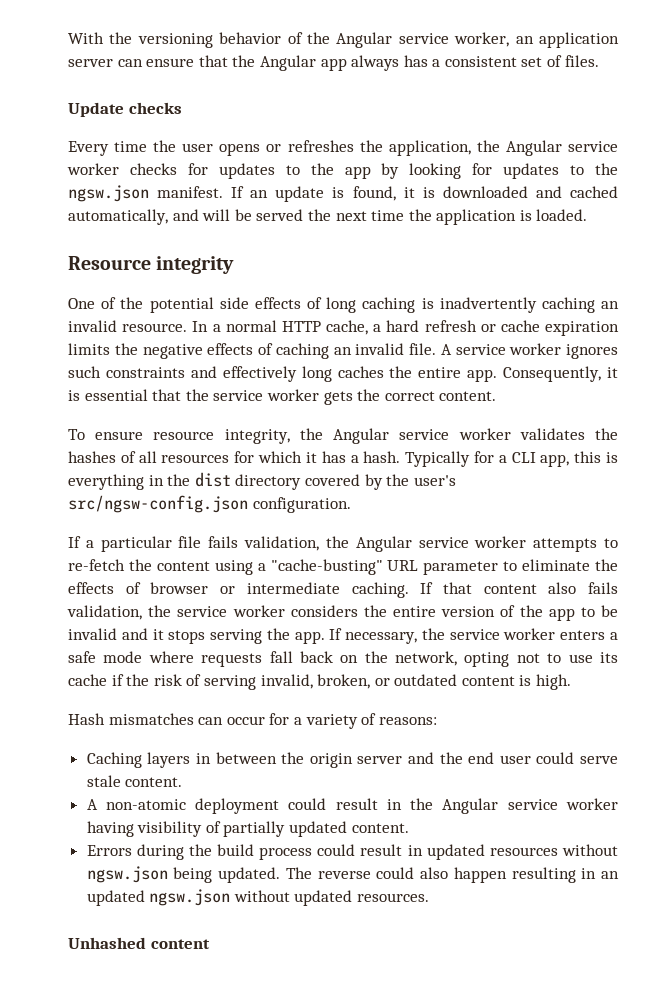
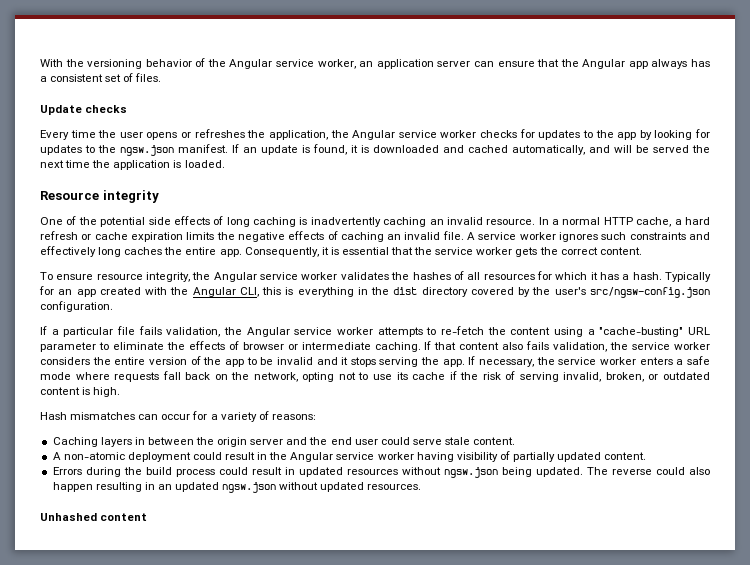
[498,452,570,467] a CLI app, -> [58,287,259,297] an app created with the Angular CLI,

